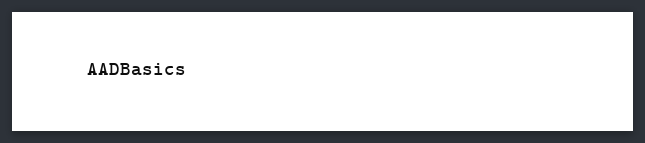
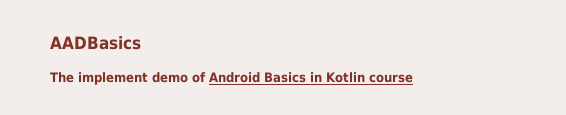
(186, 69) none -> [50,72,413,85] // The implement demo of Android Basics in Kotlin course

